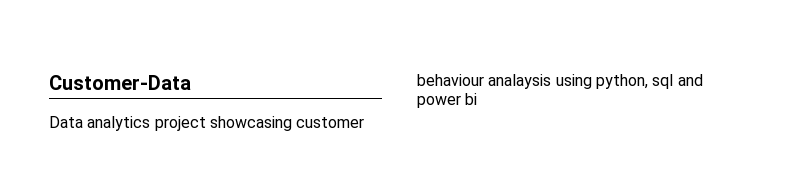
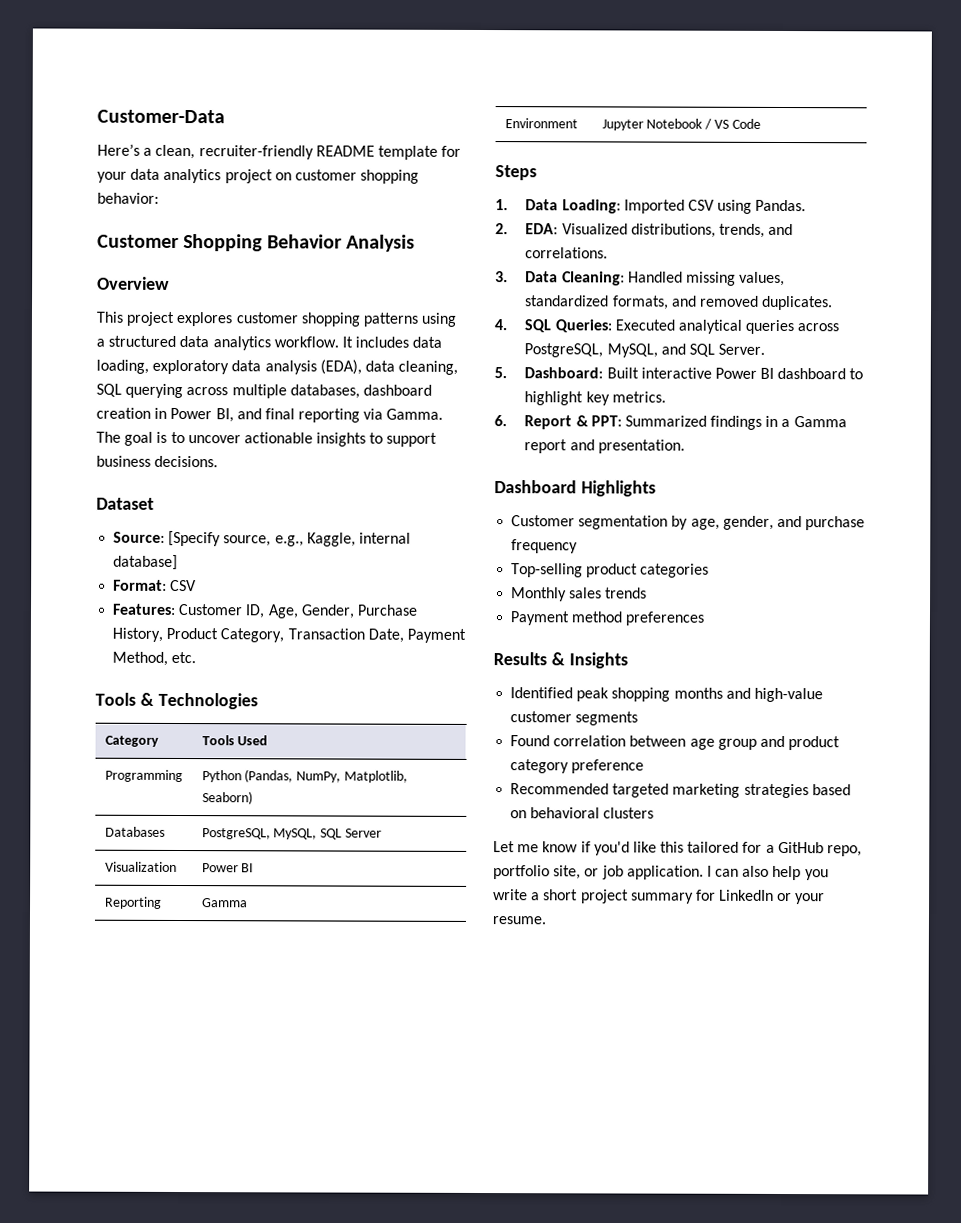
[49,116,365,131] [417,74,703,89] [417,93,478,108] Data analytics project showcasing customer behaviour analaysis using python, sql and power bi -> [97,143,462,160] [97,168,420,184] [97,192,159,204] [97,234,415,252] [97,276,170,290] [96,311,457,327] [96,335,443,351] [96,359,459,375] [96,383,432,399] [96,407,444,423] [96,431,438,447] [96,455,219,468] [96,497,154,510] [113,530,411,547] [113,554,179,570] [113,579,198,592] [112,603,418,619] [112,627,466,643] [112,651,197,666] [95,692,258,710] [104,735,159,747] [201,735,269,746] [104,769,183,783] [201,769,409,783] [201,791,253,805] [104,826,165,837] [201,828,383,840] [104,861,177,872] [201,863,255,873] [104,896,162,909] [201,898,248,908] [504,118,578,129] [601,118,761,131] [495,165,537,181] [495,199,807,214] [495,223,794,238] [525,247,609,259] [495,271,786,287] [525,295,834,311] [494,319,840,335] [524,343,766,358] [494,367,864,380] [524,391,666,406] [494,415,847,430] [524,439,685,454] [494,480,656,497] [511,515,866,531] [511,539,579,554] [511,563,710,578] [511,587,648,602] [510,611,706,626] [493,652,628,669] [510,687,823,703] [510,711,639,726] [510,735,841,751] [510,759,645,774] [510,783,851,799] [510,807,655,819] [493,841,863,857] [493,865,829,881] [493,889,826,905] [492,916,546,925] Here’s a clean, recruiter-friendly README template for your data analytics project on customer shopping behavior: // Customer Shopping Behavior Analysis // Overview // This project explores customer shopping patterns using a structured data analytics workflow. It includes data loading, exploratory data analysis (EDA), data cleaning, SQL querying across multiple databases, dashboard creation in Power BI, and final reporting via Gamma. The goal is to uncover actionable insights to support business decisions. // Dataset // Source: [Specify source, e.g., Kaggle, internal database] // Format: CSV // Features: Customer ID, Age, Gender, Purchase History, Product Category, Transaction Date, Payment Method, etc. // Tools & Technologies // Category | Tools Used // Programming | Python (Pandas, NumPy, Matplotlib, Seaborn) // Databases | PostgreSQL, MySQL, SQL Server // Visualization | Power BI // Reporting | Gamma // Environment | Jupyter Notebook / VS Code // Steps // 1. Data Loading: Imported CSV using Pandas. // 2. EDA: Visualized distributions, trends, and correlations. // 3. Data Cleaning: Handled missing values, standardized formats, and removed duplicates. // 4. SQL Queries: Executed analytical queries across PostgreSQL, MySQL, and SQL Server. // 5. Dashboard: Built interactive Power BI dashboard to highlight key metrics. // 6. Report & PPT: Summarized findings in a Gamma report and presentation. // Dashboard Highlights // Customer segmentation by age, gender, and purchase frequency // Top-selling product categories // Monthly sales trends // Payment method preferences // Results & Insights // Identified peak shopping months and high-value customer segments // Found correlation between age group and product category preference // Recommended targeted marketing strategies based on behavioral clusters // Let me know if you'd like this tailored for a GitHub repo, portfolio site, or job application. I can also help you write a short project summary for LinkedIn or your resume.

